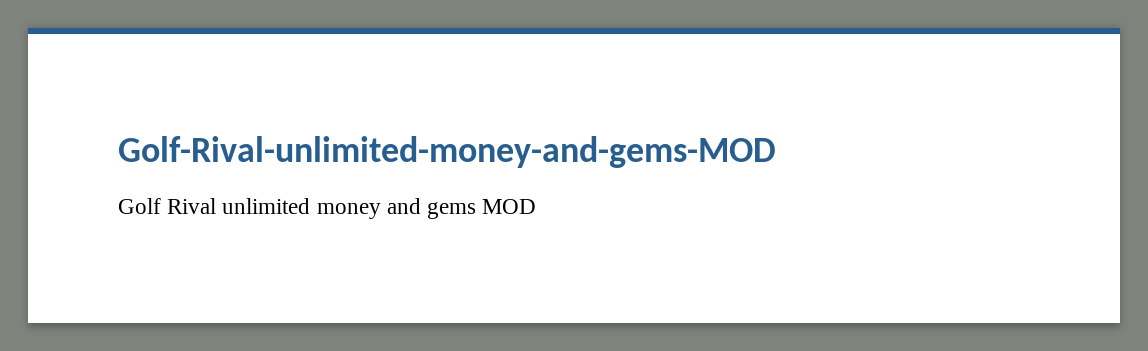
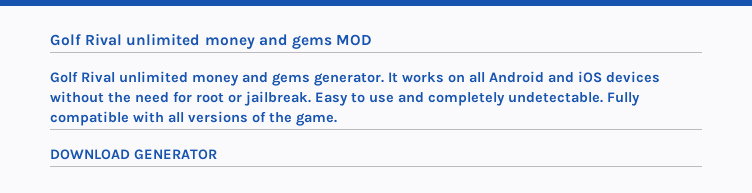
[118,136,776,168] [118,198,537,219] Golf-Rival-unlimited-money-and-gems-MOD // Golf Rival unlimited money and gems MOD -> [50,33,373,49] [50,71,660,86] [50,91,640,106] [50,111,337,126] [50,149,217,160] Golf Rival unlimited money and gems MOD // Golf Rival unlimited money and gems generator. It works on all Android and iOS devices without the need for root or jailbreak. Easy to use and completely undetectable. Fully compatible with all versions of the game. // DOWNLOAD GENERATOR

